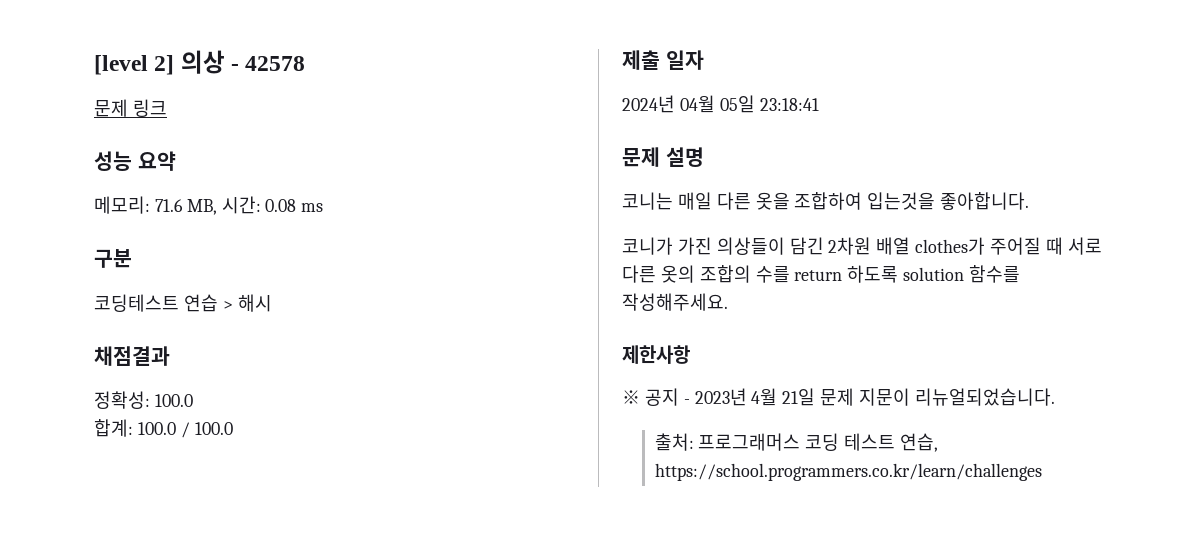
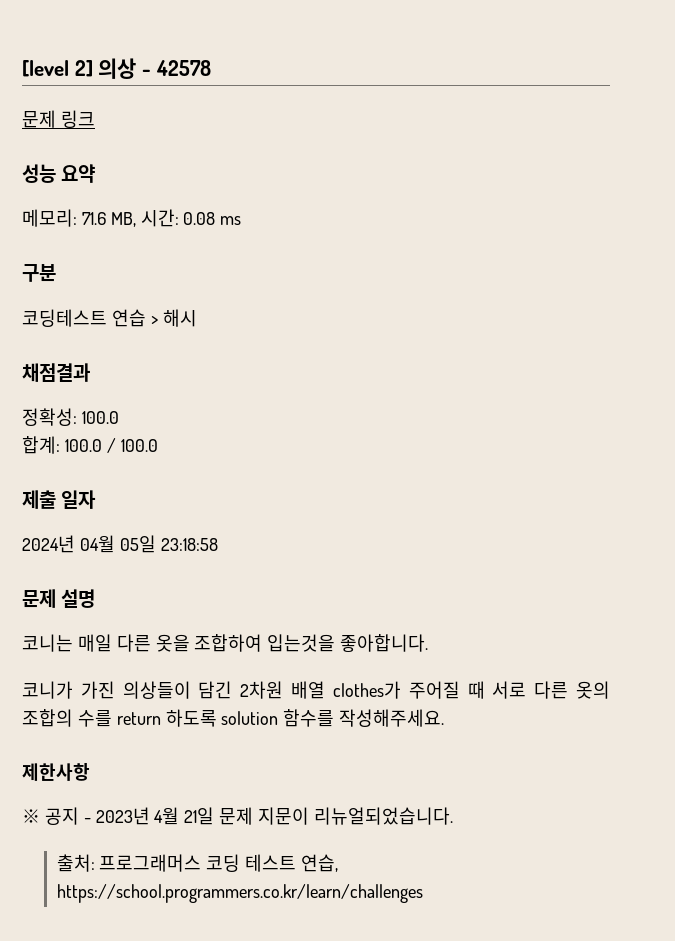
[759,98,819,111] 23:18:41 -> [160,538,218,551] 23:18:58

